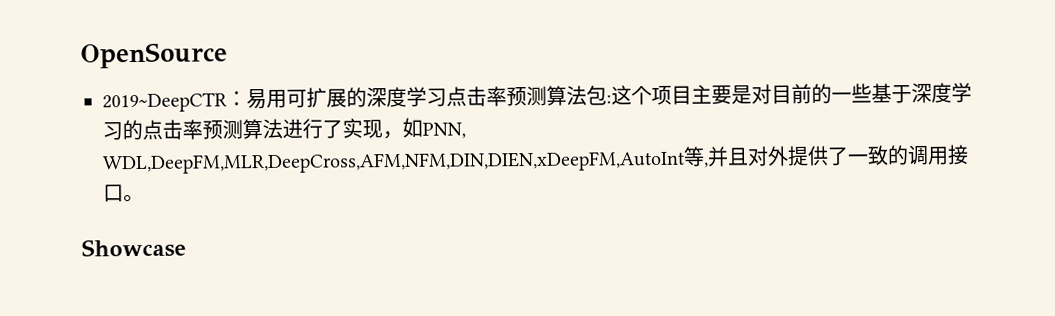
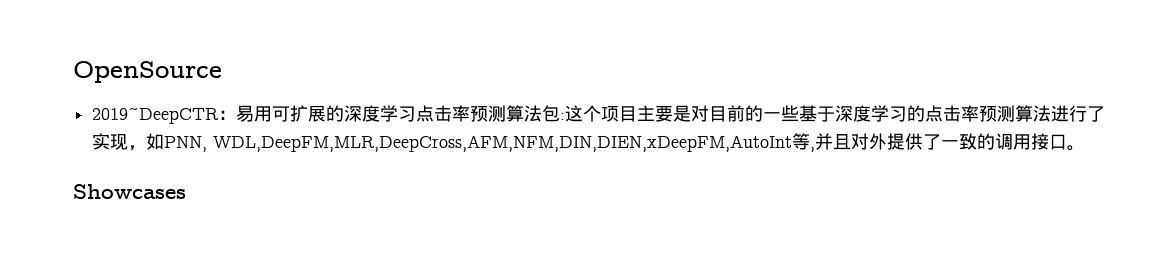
[81,238,186,258] Showcase -> [73,184,186,199] Showcases

